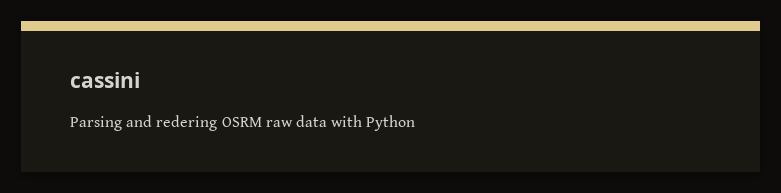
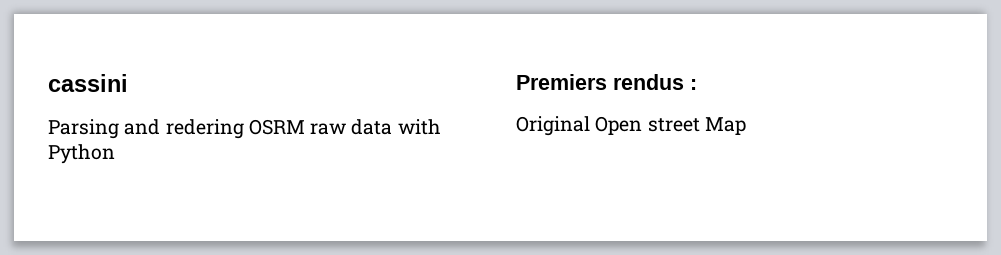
(416, 123) none -> [516,74,697,90] [516,116,746,136] // Premiers rendus : // Original Open street Map

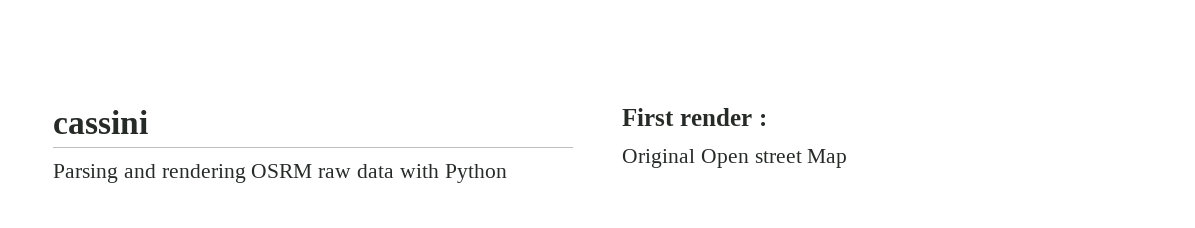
[165,119,244,139] redering -> [161,164,246,183] rendering
[516,74,684,90] Premiers rendus -> [622,108,752,126] First render

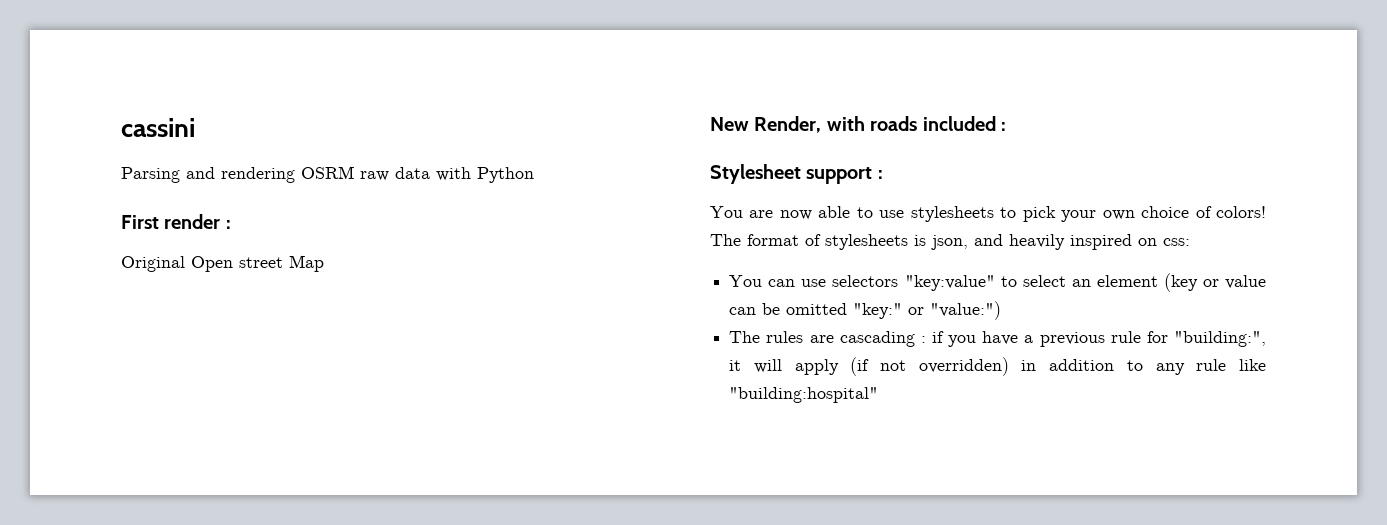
(848, 158) none -> [710,116,1006,133] [710,164,883,184] [710,206,1266,222] [710,234,1190,250] [729,273,1266,292] [729,301,1002,320] [729,331,1266,347] [729,357,1266,376] [729,387,879,403] // New Render, with roads included : // Stylesheet support : // You are now able to use stylesheets to pick your own choice of colors! The format of stylesheets is json, and heavily inspired on css: // You can use selectors "key:value" to select an element (key or value can be omitted "key:" or "value:") // The rules are cascading : if you have a previous rule for "building:", it will apply (if not overridden) in addition to any rule like "building:hospital"

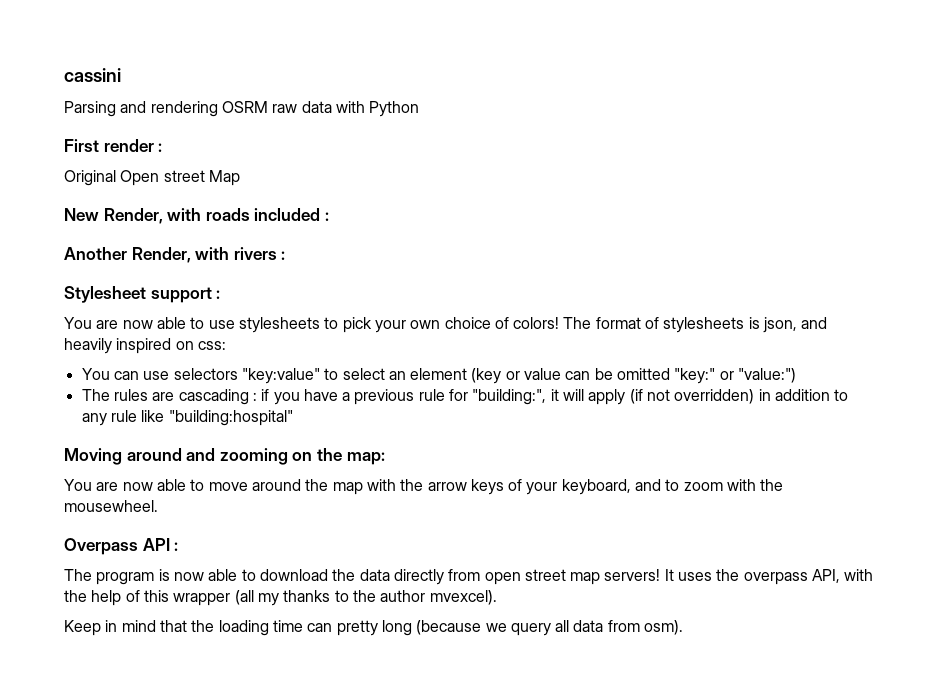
(1006, 126) none -> [64,247,286,263] // Another Render, with rivers :
(879, 395) none -> [64,448,385,465] [64,479,784,495] [64,500,158,512] [64,538,179,555] [64,569,874,585] [64,590,497,606] [64,620,684,636] // Moving around and zooming on the map: // You are now able to move around the map with the arrow keys of your keyboard, and to zoom with the mousewheel. // Overpass API : // The program is now able to download the data directly from open street map servers! It uses the overpass API, with the help of this wrapper (all my thanks to the author mvexcel). // Keep in mind that the loading time can pretty long (because we query all data from osm).

